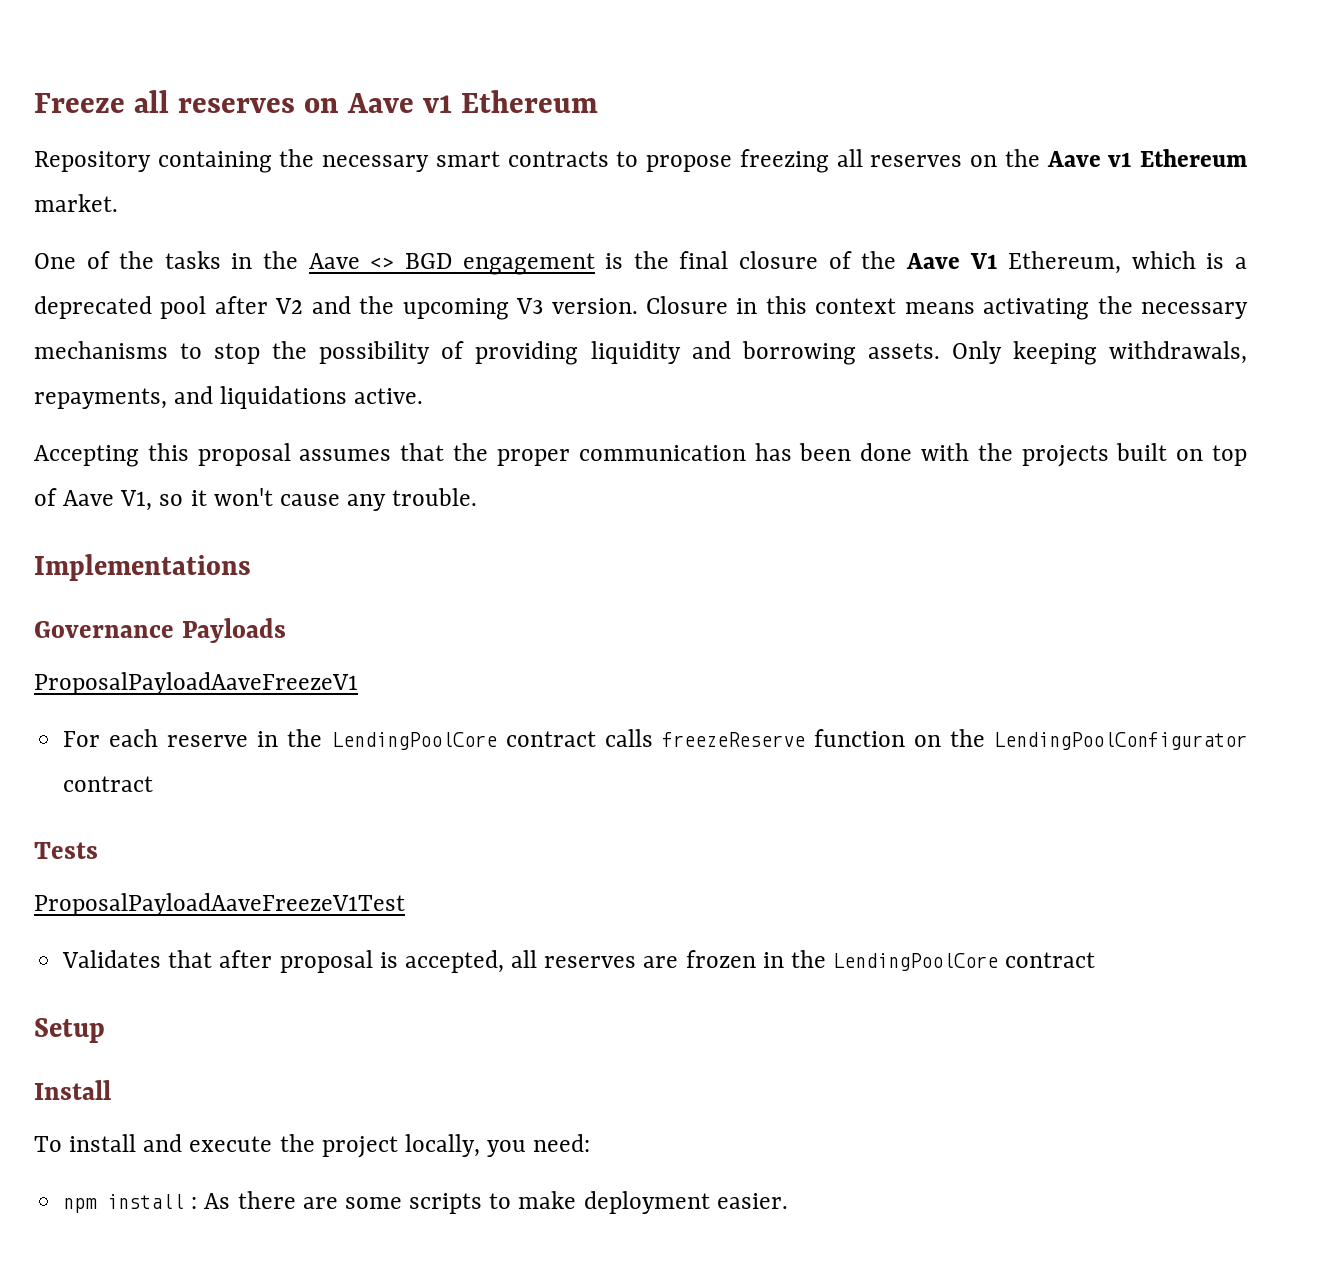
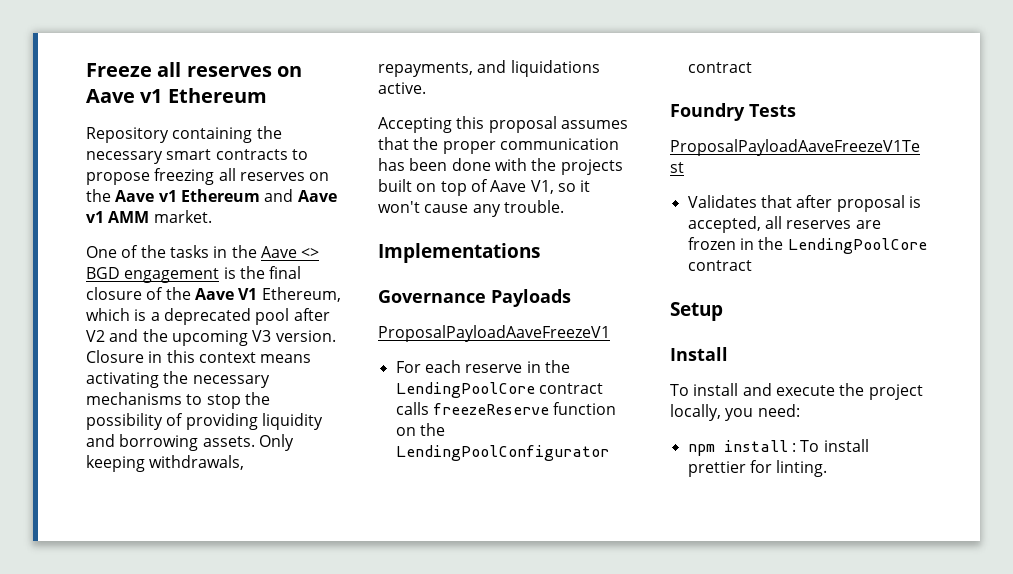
(1248, 158) none -> [264,189,337,202] [86,211,150,223] and Aave v1 AMM
(154, 784) none -> [670,103,745,121] Foundry
[204,1191,788,1214] As there are some scripts to make deployment easier. -> [800,439,869,452] [687,460,828,477] To install prettier for linting.

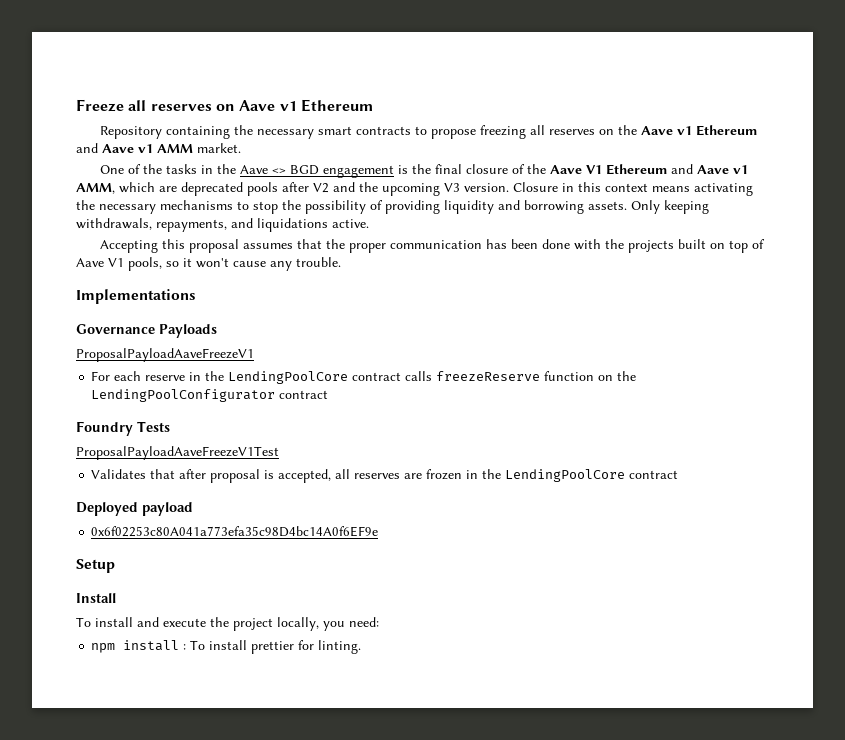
[261,287,341,302] [86,308,290,325] Ethereum, which is a deprecated pool -> [606,164,749,175] [76,182,278,196] Ethereum and Aave v1 AMM, which are deprecated pools
[530,180,554,194] V1, -> [108,257,162,271] V1 pools,
(752, 265) none -> [76,502,193,516] [91,526,379,537] // Deployed payload // 0x6f02253c80A041a773efa35c98D4bc14A0f6EF9e

